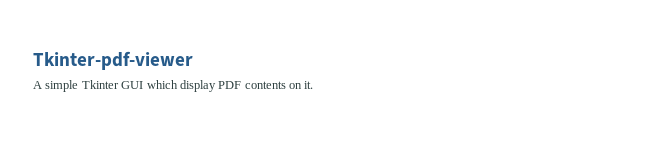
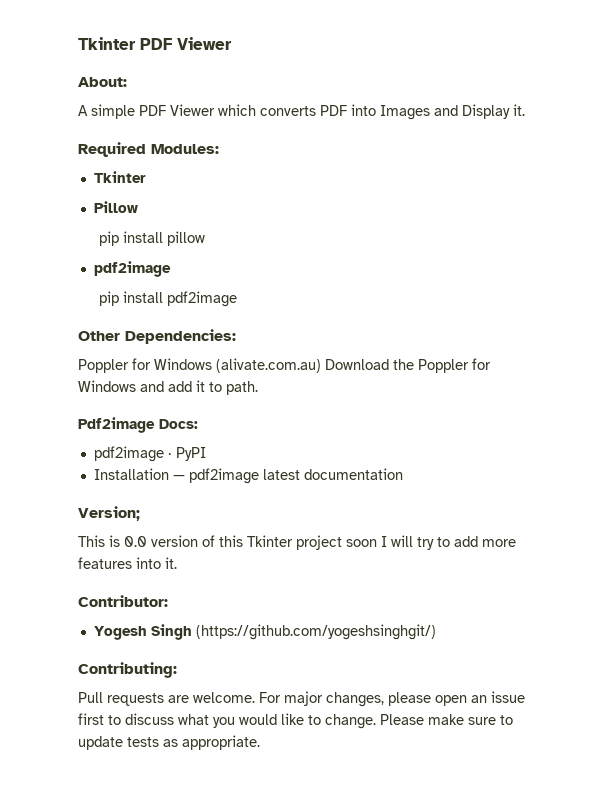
[33,51,193,70] [33,80,314,92] Tkinter-pdf-viewer // A simple Tkinter GUI which display PDF contents on it. -> [78,37,232,50] [78,77,127,87] [78,104,525,120] [78,142,219,157] [93,171,146,183] [93,201,138,213] [98,231,205,246] [93,261,171,277] [98,291,237,307] [78,329,236,344] [78,358,491,373] [78,380,258,395] [78,417,198,433] [93,446,206,462] [93,468,403,484] [78,506,140,521] [78,535,516,550] [78,557,177,569] [78,595,168,607] [93,624,436,640] [78,662,177,678] [78,691,525,707] [78,713,513,729] [78,735,260,750] Tkinter PDF Viewer // About: // A simple PDF Viewer which converts PDF into Images and Display it. // Required Modules: // Tkinter // Pillow // pip install pillow // pdf2image // pip install pdf2image // Other Dependencies: // Poppler for Windows (alivate.com.au) Download the Poppler for Windows and add it to path. // Pdf2image Docs: // pdf2image · PyPI // Installation — pdf2image latest documentation // Version; // This is 0.0 version of this Tkinter project soon I will try to add more features into it. // Contributor: // Yogesh Singh (https://github.com/yogeshsinghgit/) // Contributing: // Pull requests are welcome. For major changes, please open an issue first to discuss what you would like to change. Please make sure to update tests as appropriate.

